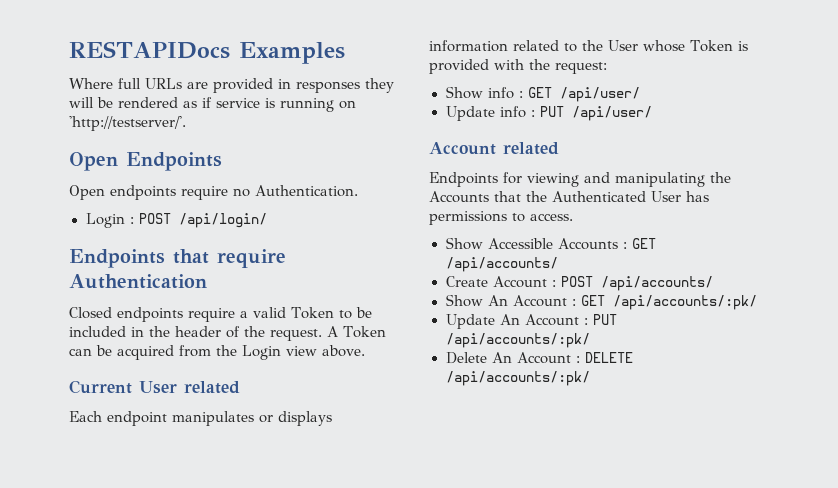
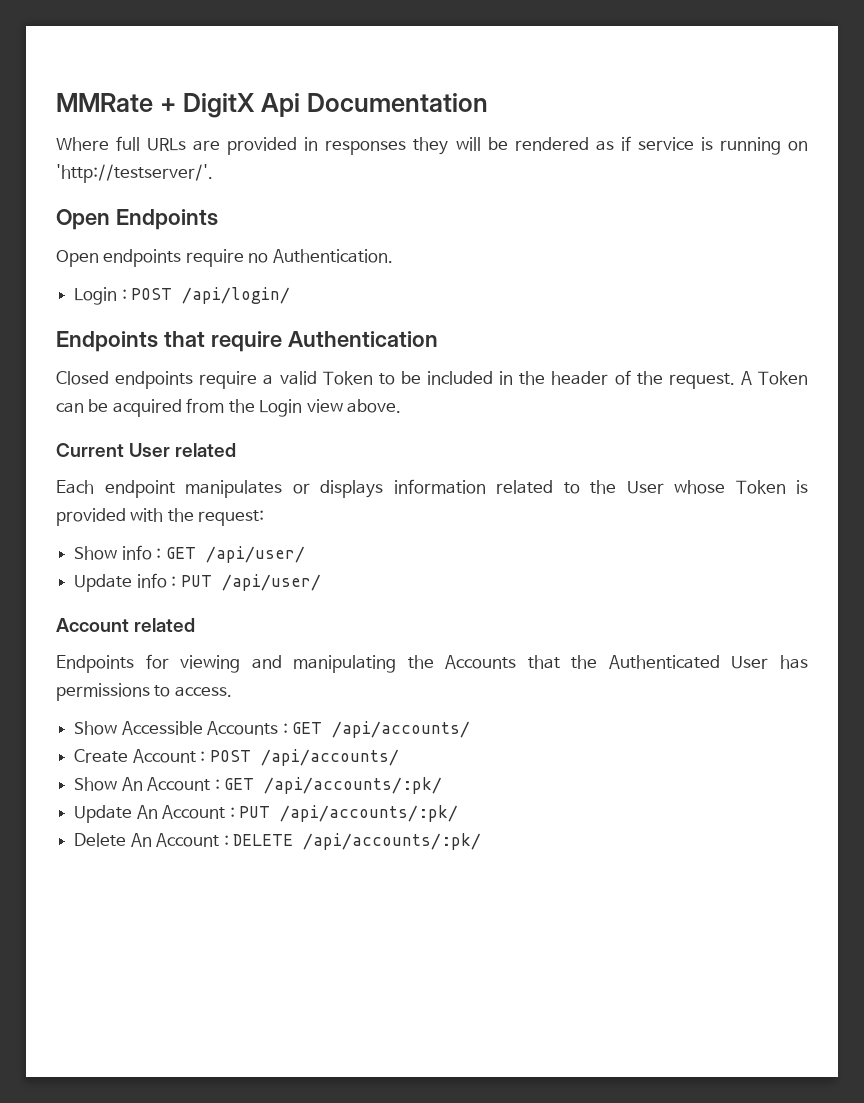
[69,41,345,64] RESTAPIDocs Examples -> [56,93,488,118] MMRate + DigitX Api Documentation

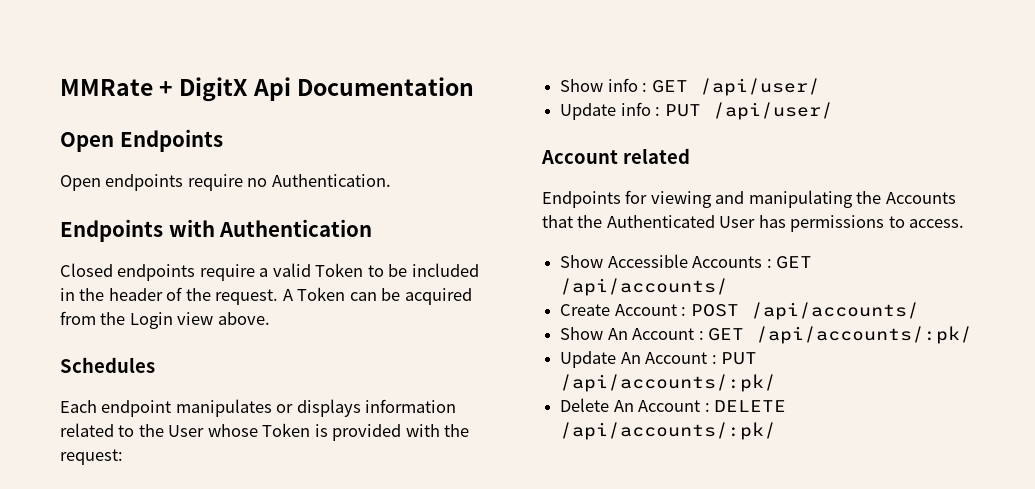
[56,136,808,155] [56,164,213,183] // Where full URLs are provided in responses they will be rendered as if service is running on 'http://testserver/'. -> (474, 86) none
[74,287,291,305] [56,331,282,352] // Login : POST /api/login/ // Endpoints that require -> [60,219,215,242] // Endpoints with
[56,443,237,457] Current User related -> [60,357,155,373] Schedules

